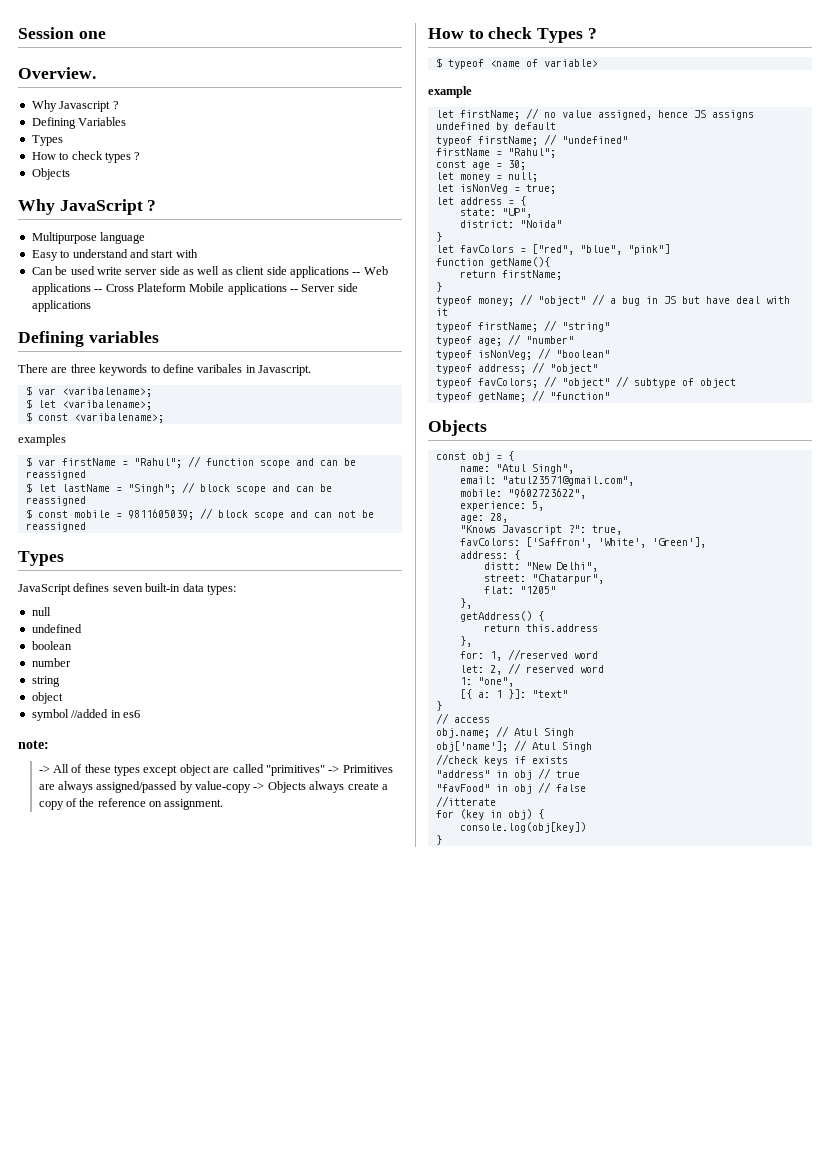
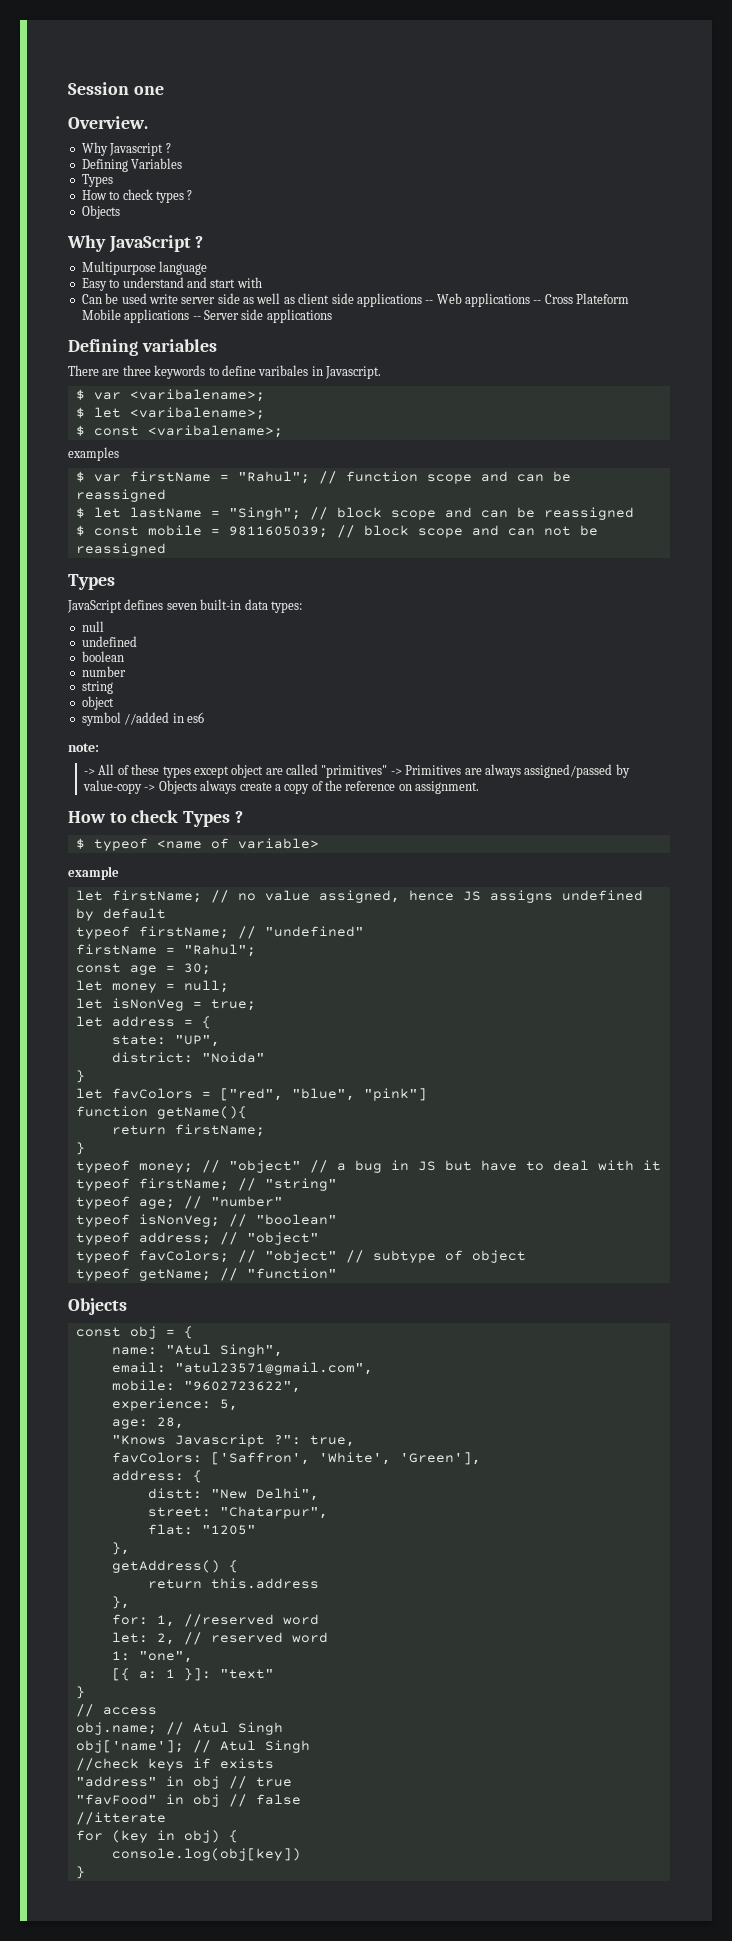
(730, 300) none -> [525,1161,544,1171] to

